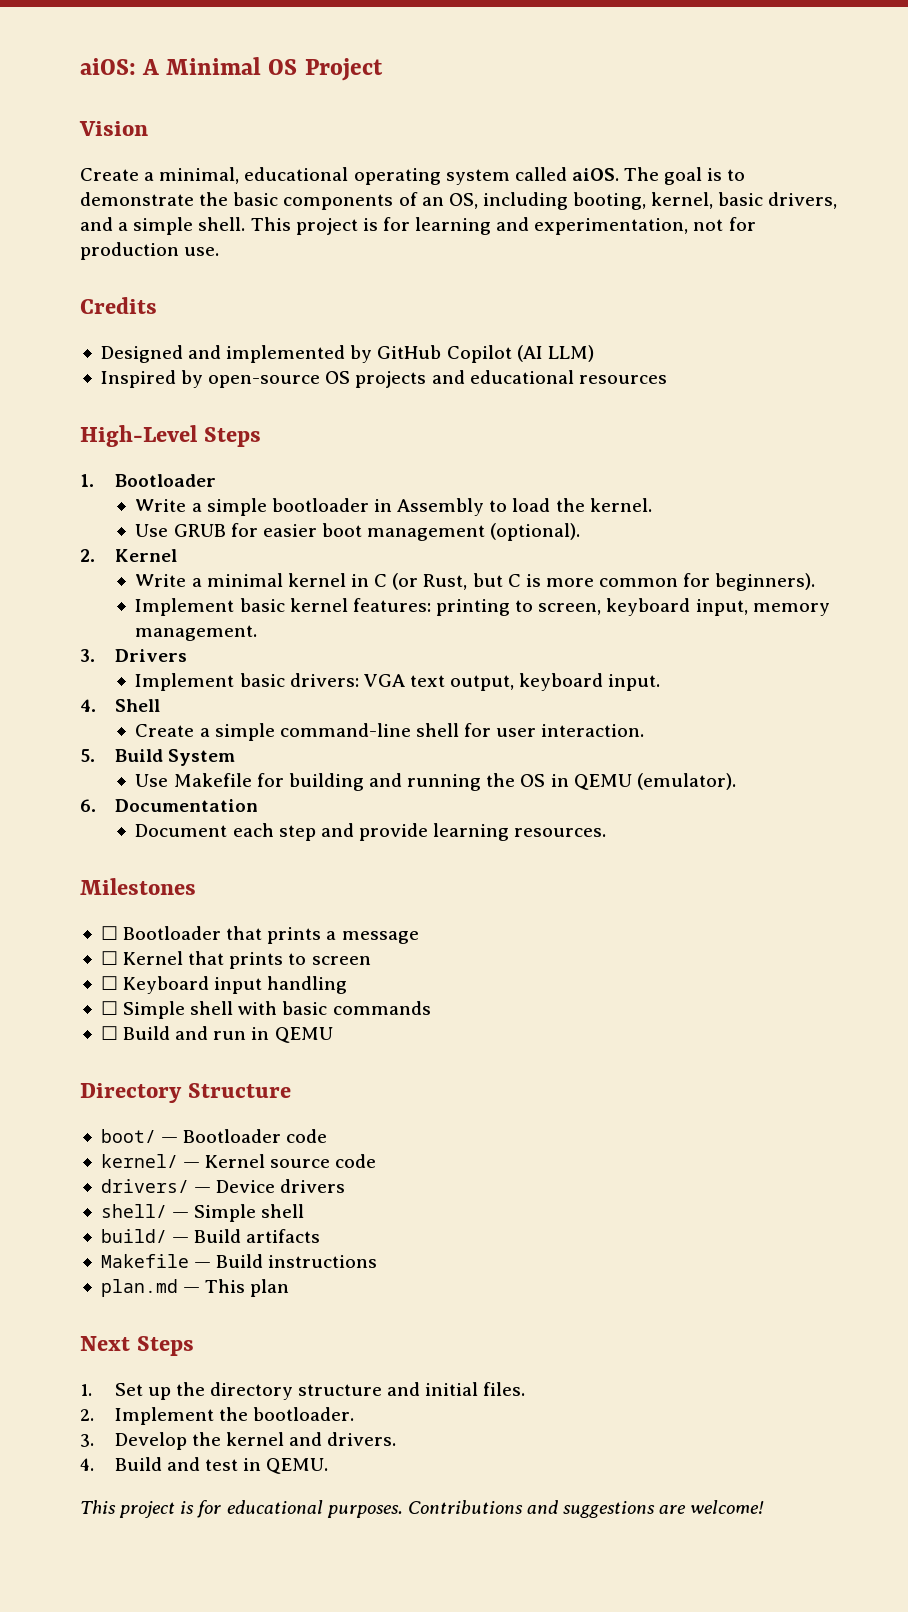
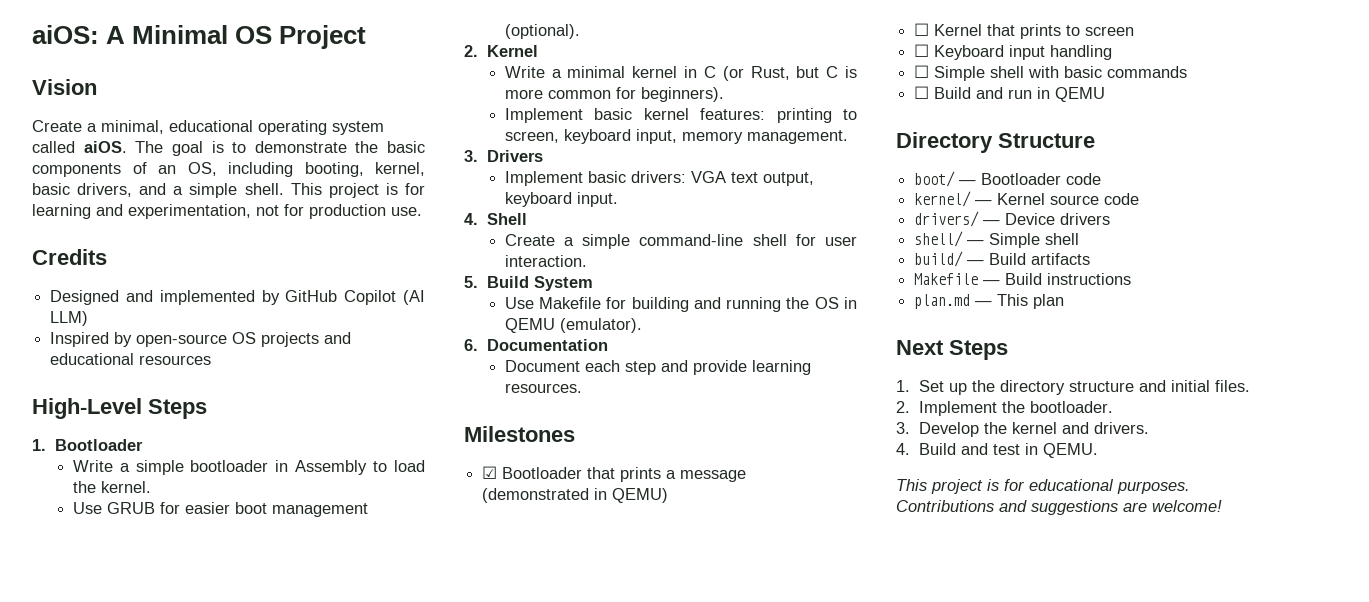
[100,926,118,940] ☐ -> [482,466,498,479] ☑
(419, 937) none -> [482,488,669,503] (demonstrated in QEMU)

